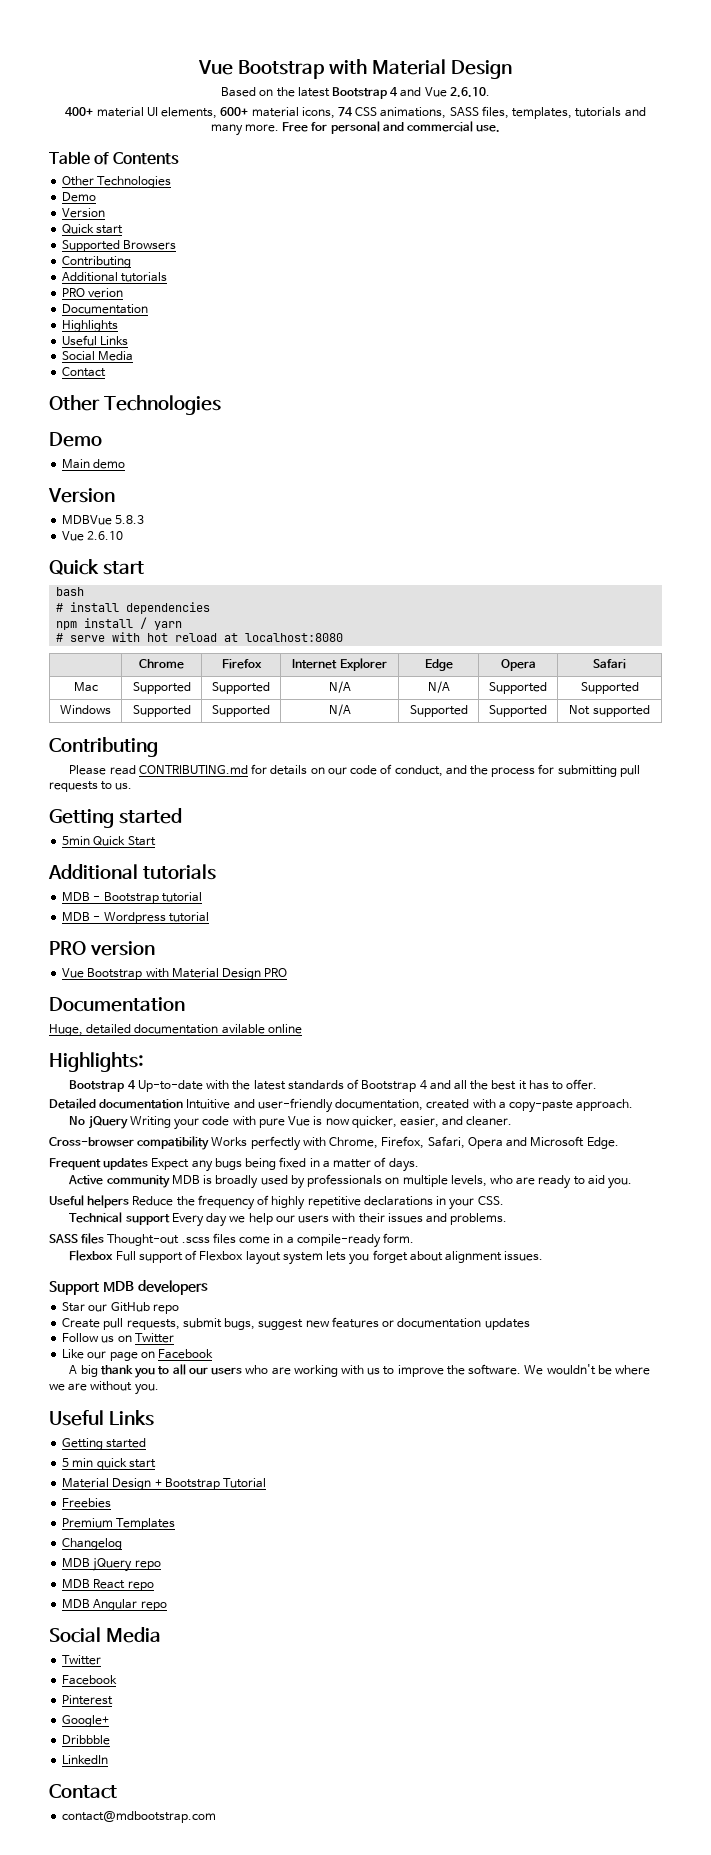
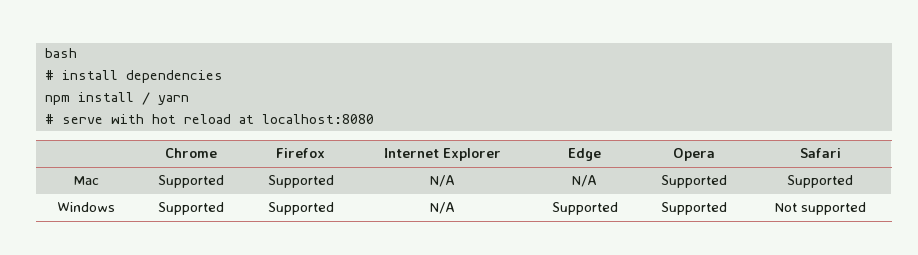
[198,59,512,79] [221,87,490,99] [65,106,646,119] [210,121,501,136] [49,151,179,165] [62,176,172,188] [62,192,97,202] [62,208,106,218] [62,224,124,234] [62,240,177,252] [62,256,132,268] [62,272,168,282] [62,288,124,298] [62,304,149,314] [62,320,119,332] [62,335,129,346] [62,351,134,361] [62,367,107,377] [49,395,221,415] [49,432,102,447] [62,459,126,469] [48,488,115,503] [62,515,145,525] [62,531,124,541] [49,559,144,575] Vue Bootstrap with Material Design // Based on the latest Bootstrap 4 and Vue 2.6.10. // 400+ material UI elements, 600+ material icons, 74 CSS animations, SASS files, templates, tutorials and many more. Free for personal and commercial use. // Table of Contents // Other Technologies // Demo // Version // Quick start // Supported Browsers // Contributing // Additional tutorials // PRO verion // Documentation // Highlights // Useful Links // Social Media // Contact // Other Technologies // Demo // Main demo // Version // MDBVue 5.8.3 // Vue 2.6.10 // Quick start // -> (44, 53) none
[49,737,158,757] [69,764,640,777] [49,781,133,792] [49,808,182,828] [62,836,156,846] [48,864,216,880] [62,892,202,904] [62,912,209,924] [49,941,155,956] [62,968,288,980] [49,997,185,1012] [49,1024,302,1036] [49,1052,144,1072] [69,1079,598,1092] [49,1098,634,1113] [69,1115,513,1130] [49,1136,619,1151] [49,1157,419,1172] [68,1174,633,1189] [49,1195,504,1210] [69,1212,508,1227] [49,1233,415,1248] [69,1250,544,1265] [49,1280,208,1295] [62,1302,179,1314] [62,1317,530,1330] [62,1333,174,1343] [62,1349,214,1361] [69,1364,651,1378] [49,1381,159,1395] [49,1410,154,1426] [62,1438,147,1450] [62,1458,156,1470] [62,1478,267,1490] [62,1498,112,1508] [62,1518,176,1530] [62,1538,123,1550] [62,1558,161,1572] [62,1579,154,1591] [62,1599,167,1611] [49,1627,161,1643] [62,1655,102,1665] [62,1675,118,1685] [62,1695,114,1705] [62,1715,110,1727] [62,1735,111,1745] [62,1755,109,1765] [49,1784,117,1799] [62,1811,217,1823] // Contributing // Please read CONTRIBUTING.md for details on our code of conduct, and the process for submitting pull requests to us. // Getting started // 5min Quick Start // Additional tutorials // MDB - Bootstrap tutorial // MDB - Wordpress tutorial // PRO version // Vue Bootstrap with Material Design PRO // Documentation // Huge, detailed documentation avilable online // Highlights: // Bootstrap 4 Up-to-date with the latest standards of Bootstrap 4 and all the best it has to offer. // Detailed documentation Intuitive and user-friendly documentation, created with a copy-paste approach. // No jQuery Writing your code with pure Vue is now quicker, easier, and cleaner. // Cross-browser compatibility Works perfectly with Chrome, Firefox, Safari, Opera and Microsoft Edge. // Frequent updates Expect any bugs being fixed in a matter of days. // Active community MDB is broadly used by professionals on multiple levels, who are ready to aid you. // Useful helpers Reduce the frequency of highly repetitive declarations in your CSS. // Technical support Every day we help our users with their issues and problems. // SASS files Thought-out .scss files come in a compile-ready form. // Flexbox Full support of Flexbox layout system lets you forget about alignment issues. // Support MDB developers // Star our GitHub repo // Create pull requests, submit bugs, suggest new features or documentation updates // Follow us on Twitter // Like our page on Facebook // A big thank you to all our users who are working with us to improve the software. We wouldn't be where we are without you. // Useful Links // Getting started // 5 min quick start // Material Design + Bootstrap Tutorial // Freebies // Premium Templates // Changelog // MDB jQuery repo // MDB React repo // MDB Angular repo // Social Media // Twitter // Facebook // Pinterest // Google+ // Dribbble // LinkedIn // Contact // contact@mdbootstrap.com -> (866, 208) none

